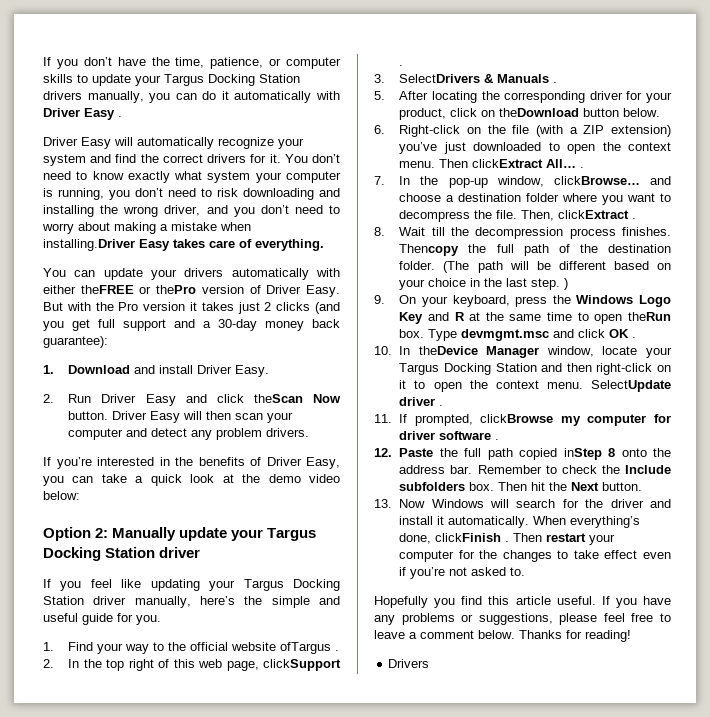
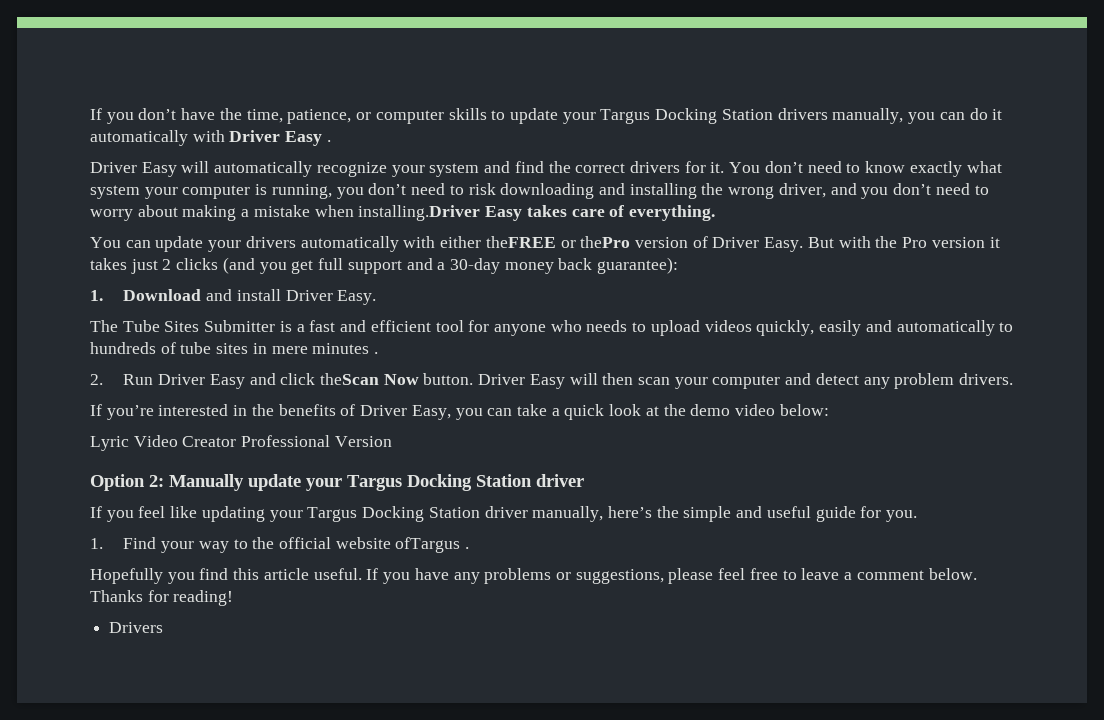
(270, 371) none -> [90,320,1014,336] [90,342,379,354] // The Tube Sites Submitter is a fast and efficient tool for anyone who needs to upload videos quickly, easily and automatically to hundreds of tube sites in mere minutes .
(80, 495) none -> [90,435,392,451] // Lyric Video Creator Professional Version
[43,659,341,671] [399,65,404,66] [374,74,558,83] [374,91,672,103] [399,108,661,120] [374,125,671,137] [399,142,671,154] [399,159,585,168] [374,176,671,188] [399,193,671,205] [399,210,637,222] [374,227,671,239] [399,244,671,256] [399,261,671,273] [399,278,569,290] [374,295,671,307] [399,312,671,324] [399,329,637,341] [374,346,672,358] [399,363,671,375] [399,380,671,392] [399,397,444,406] [374,414,671,426] [399,431,500,440] [374,448,671,460] [399,465,671,474] [399,482,643,491] [374,499,671,508] [399,516,641,528] [399,533,616,545] [399,550,671,562] [399,567,526,579] // 2. In the top right of this web page, clickSupport . // 3. SelectDrivers & Manuals . // 5. After locating the corresponding driver for your product, click on theDownload button below. // 6. Right-click on the file (with a ZIP extension) you’ve just downloaded to open the context menu. Then clickExtract All… . // 7. In the pop-up window, clickBrowse… and choose a destination folder where you want to decompress the file. Then, clickExtract . // 8. Wait till the decompression process finishes. Thencopy the full path of the destination folder. (The path will be different based on your choice in the last step. ) // 9. On your keyboard, press the Windows Logo Key and R at the same time to open theRun box. Type devmgmt.msc and click OK . // 10. In theDevice Manager window, locate your Targus Docking Station and then right-click on it to open the context menu. SelectUpdate driver . // 11. If prompted, clickBrowse my computer for driver software . // 12. Paste the full path copied inStep 8 onto the address bar. Remember to check the Include subfolders box. Then hit the Next button. // 13. Now Windows will search for the driver and install it automatically. When everything’s done, clickFinish . Then restart your computer for the changes to take effect even if you’re not asked to. -> (470, 548) none

